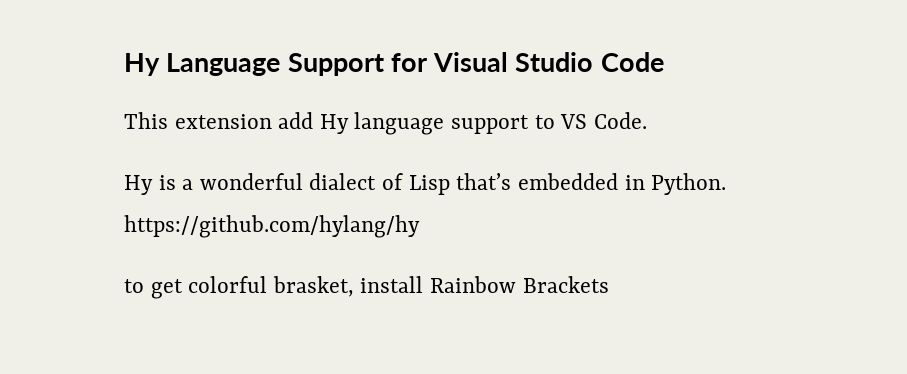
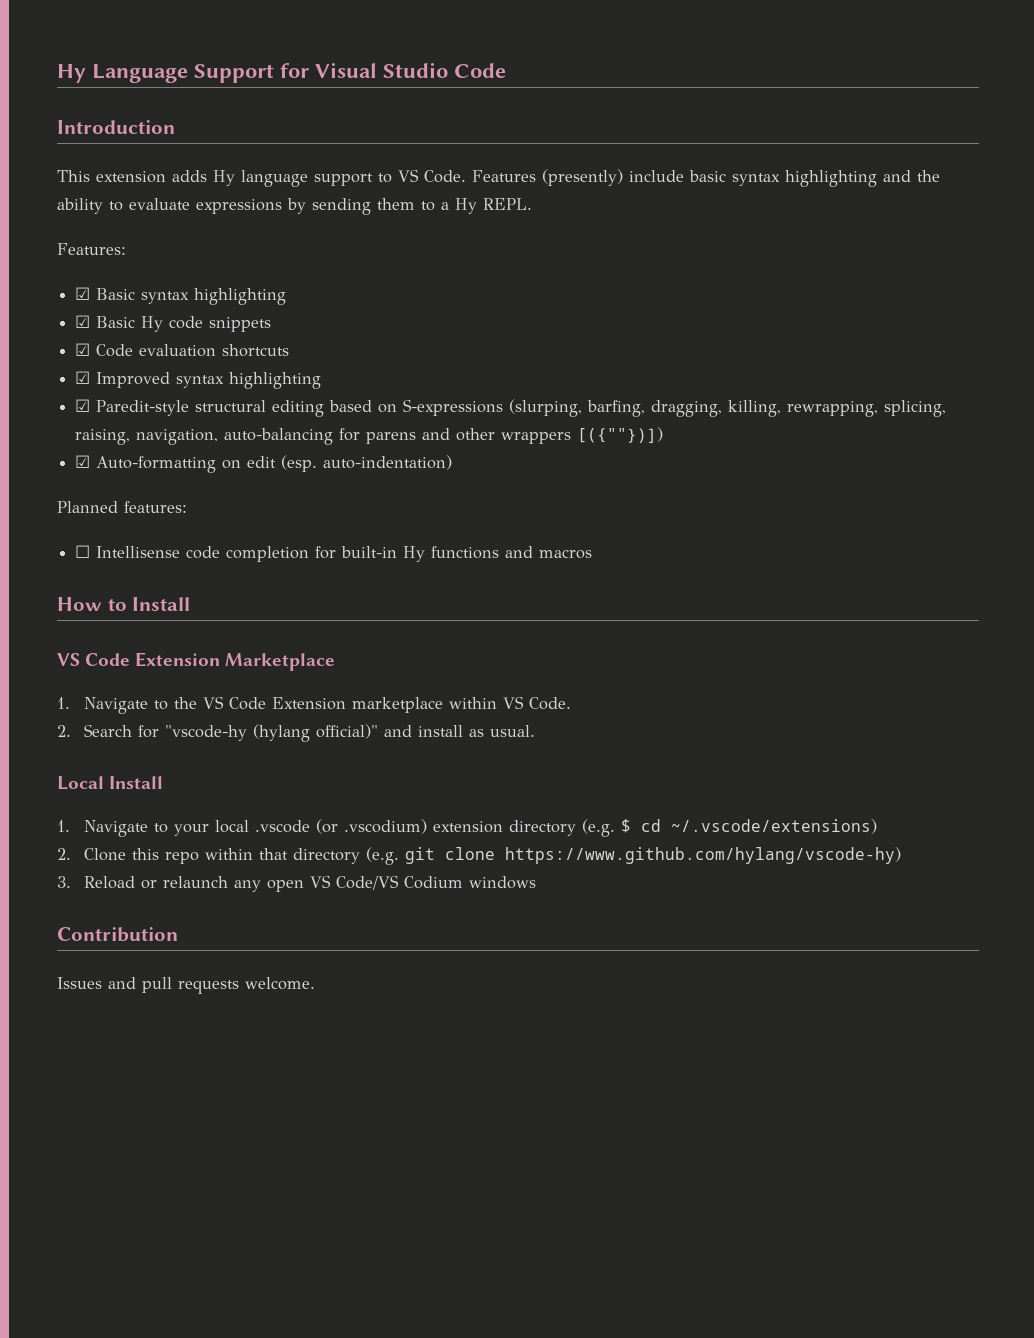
(664, 62) none -> [57,120,175,134] // Introduction
[278,112,314,129] add -> [172,170,207,182] adds
[124,173,727,195] [124,215,420,238] [124,276,609,299] // Hy is a wonderful dialect of Lisp that’s embedded in Python. https://github.com/hylang/hy // to get colorful brasket, install Rainbow Brackets -> [472,169,940,187] [57,198,532,215] [57,243,126,255] [75,287,287,305] [75,315,272,332] [75,343,290,357] [75,371,322,389] [75,399,947,417] [75,427,664,445] [75,455,453,473] [57,501,187,513] [75,545,593,562] [57,597,191,611] [57,652,336,671] [57,696,571,714] [57,724,535,742] [57,776,164,790] [57,819,877,837] [57,847,901,865] [57,875,536,892] [57,927,178,942] [57,977,315,994] Features (presently) include basic syntax highlighting and the ability to evaluate expressions by sending them to a Hy REPL. // Features: // ☑ Basic syntax highlighting // ☑ Basic Hy code snippets // ☑ Code evaluation shortcuts // ☑ Improved syntax highlighting // ☑ Paredit-style structural editing based on S-expressions (slurping, barfing, dragging, killing, rewrapping, splicing, raising, navigation, auto-balancing for parens and other wrappers [({""})]) // ☑ Auto-formatting on edit (esp. auto-indentation) // Planned features: // ☐ Intellisense code completion for built-in Hy functions and macros // How to Install // VS Code Extension Marketplace // 1. Navigate to the VS Code Extension marketplace within VS Code. // 2. Search for "vscode-hy (hylang official)" and install as usual. // Local Install // 1. Navigate to your local .vscode (or .vscodium) extension directory (e.g. $ cd ~/.vscode/extensions) // 2. Clone this repo within that directory (e.g. git clone https://www.github.com/hylang/vscode-hy) // 3. Reload or relaunch any open VS Code/VS Codium windows // Contribution // Issues and pull requests welcome.

